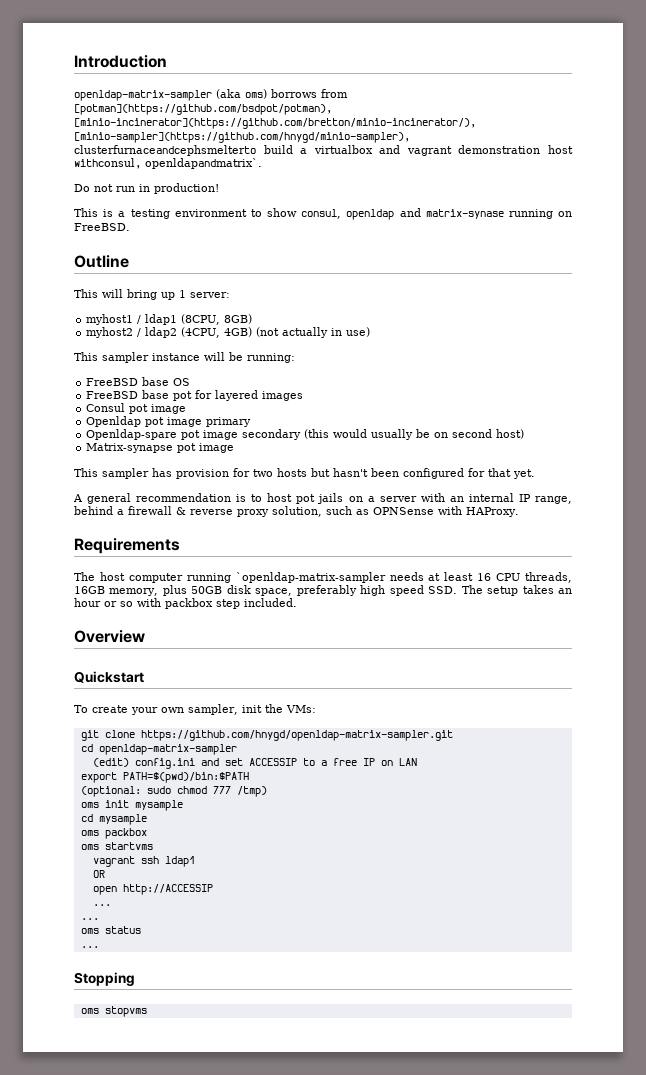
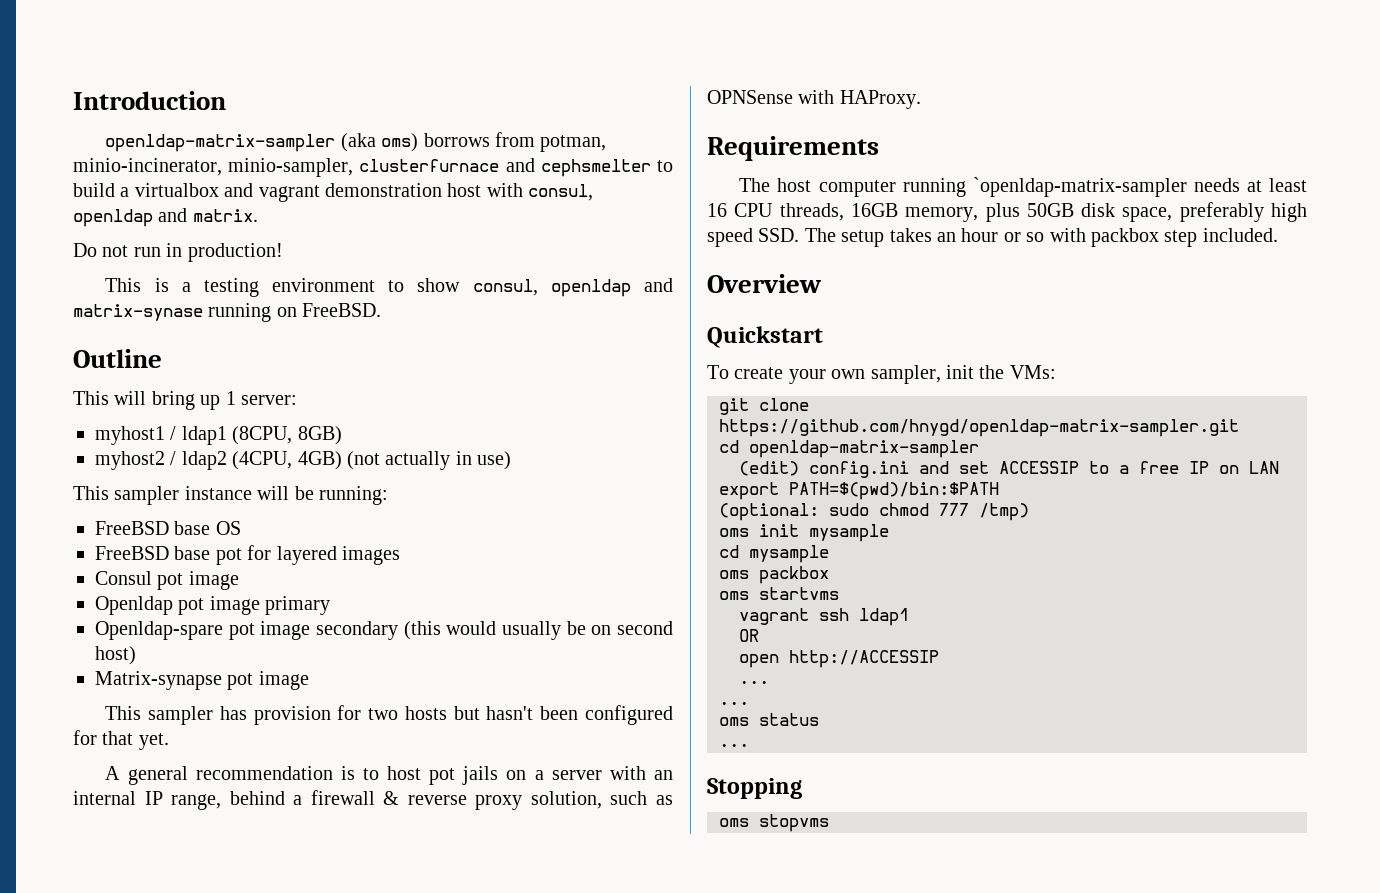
[74,104,332,115] [74,118,476,129] [74,132,410,143] [74,145,256,156] [potman](https://github.com/bsdpot/potman), [minio-incinerator](https://github.com/bretton/minio-incinerator/), [minio-sampler](https://github.com/hnygd/minio-sampler), clusterfurnaceandcephsmelterto -> [540,135,607,152] [73,158,673,177] potman, minio-incinerator, minio-sampler, clusterfurnace and cephsmelter to
[74,158,262,169] withconsul, openldapandmatrix`. -> [486,183,594,201] [73,208,258,227] with consul, openldap and matrix.

